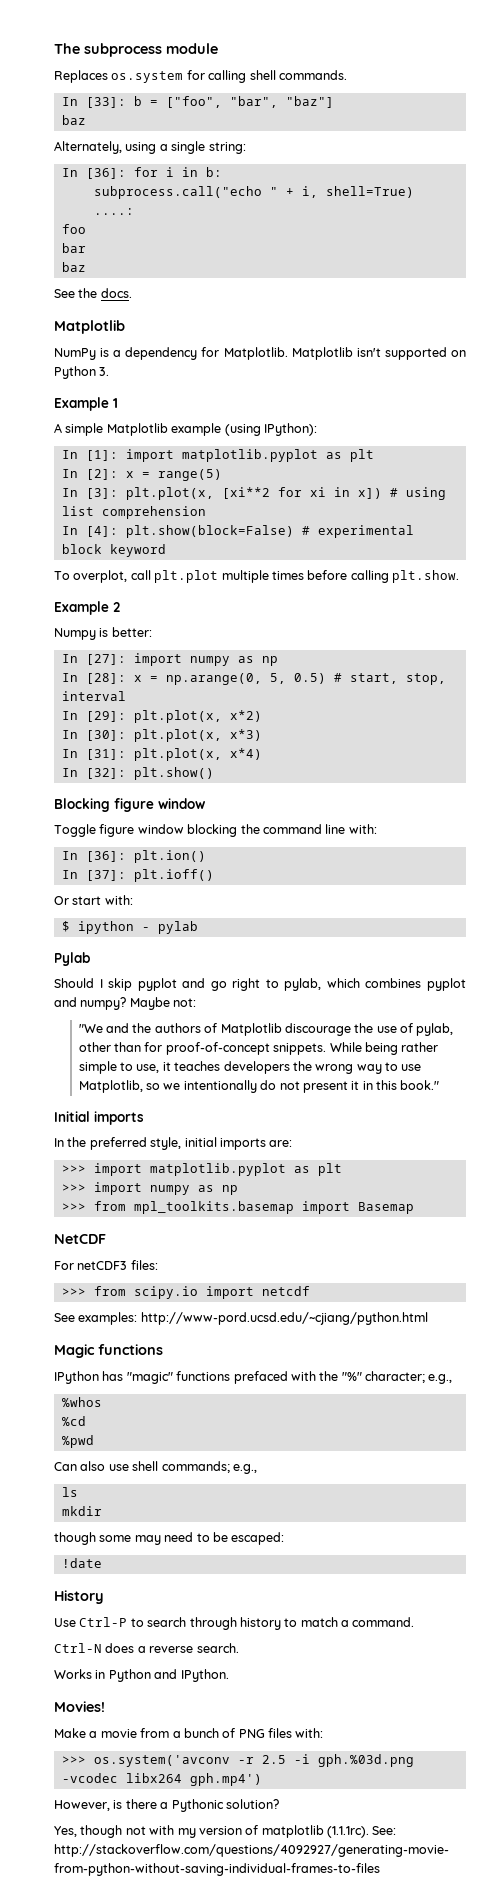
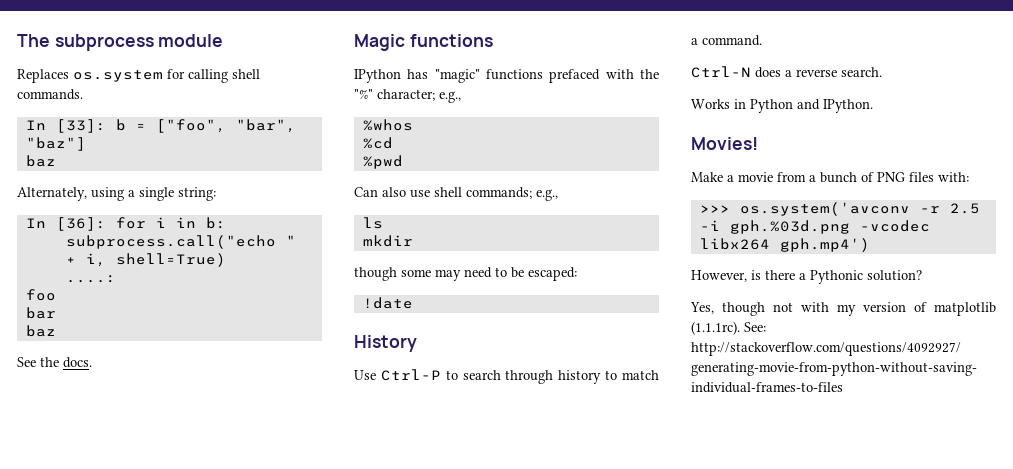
[54,320,125,334] [54,347,466,360] [54,366,110,379] [54,397,118,411] [54,423,317,436] [61,449,374,462] [61,469,222,481] [61,487,446,500] [61,506,206,519] [61,525,414,538] [61,544,166,557] [54,570,459,583] [54,601,120,615] [54,627,152,640] [61,653,278,666] [61,673,446,685] [61,691,126,701] [61,710,262,723] [61,729,262,742] [61,748,262,761] [61,767,214,780] [54,798,205,812] [54,824,377,837] [61,850,206,863] [61,869,214,882] [54,895,133,905] [61,921,198,934] [54,952,90,966] [54,978,466,991] [54,997,197,1010] [78,1023,454,1036] [78,1042,439,1055] [78,1061,422,1074] [78,1080,440,1093] [54,1111,144,1125] [54,1137,293,1150] [61,1163,342,1176] [61,1182,238,1195] [61,1201,414,1214] [54,1234,106,1244] [54,1260,158,1270] [61,1286,310,1299] [54,1312,428,1325] // Matplotlib // NumPy is a dependency for Matplotlib. Matplotlib isn't supported on Python 3. // Example 1 // A simple Matplotlib example (using IPython): // In [1]: import matplotlib.pyplot as plt // In [2]: x = range(5) // In [3]: plt.plot(x, [xi**2 for xi in x]) # using list comprehension // In [4]: plt.show(block=False) # experimental block keyword // To overplot, call plt.plot multiple times before calling plt.show. // Example 2 // Numpy is better: // In [27]: import numpy as np // In [28]: x = np.arange(0, 5, 0.5) # start, stop, interval // In [29]: plt.plot(x, x*2) // In [30]: plt.plot(x, x*3) // In [31]: plt.plot(x, x*4) // In [32]: plt.show() // Blocking figure window // Toggle figure window blocking the command line with: // In [36]: plt.ion() // In [37]: plt.ioff() // Or start with: // $ ipython - pylab // Pylab // Should I skip pyplot and go right to pylab, which combines pyplot and numpy? Maybe not: // "We and the authors of Matplotlib discourage the use of pylab, other than for proof-of-concept snippets. While being rather simple to use, it teaches developers the wrong way to use Matplotlib, so we intentionally do not present it in this book." // Initial imports // In the preferred style, initial imports are: // >>> import matplotlib.pyplot as plt // >>> import numpy as np // >>> from mpl_toolkits.basemap import Basemap // NetCDF // For netCDF3 files: // >>> from scipy.io import netcdf // See examples: http://www-pord.ucsd.edu/~cjiang/python.html -> (92, 362) none

